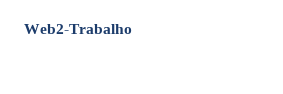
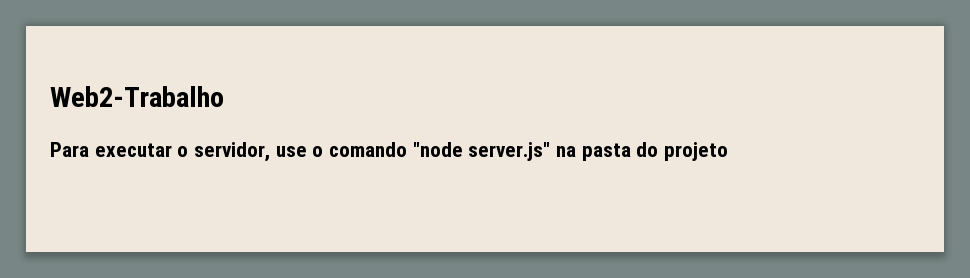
(132, 29) none -> [50,142,729,162] // Para executar o servidor, use o comando "node server.js" na pasta do projeto

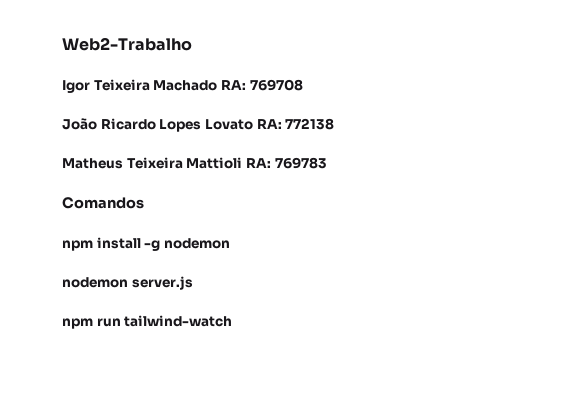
[50,142,729,162] Para executar o servidor, use o comando "node server.js" na pasta do projeto -> [62,79,303,93] [62,118,335,132] [62,157,327,169] [62,197,144,209] [62,237,230,251] [62,276,193,290] [62,315,233,329] Igor Teixeira Machado RA: 769708 // João Ricardo Lopes Lovato RA: 772138 // Matheus Teixeira Mattioli RA: 769783 // Comandos // npm install -g nodemon // nodemon server.js // npm run tailwind-watch

